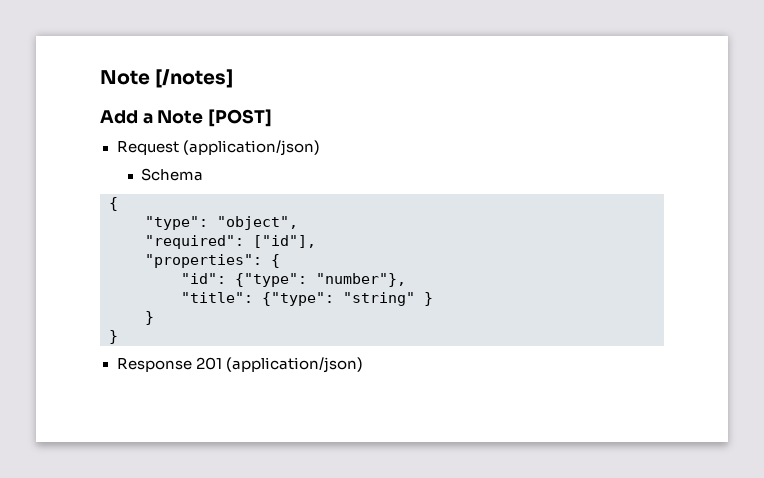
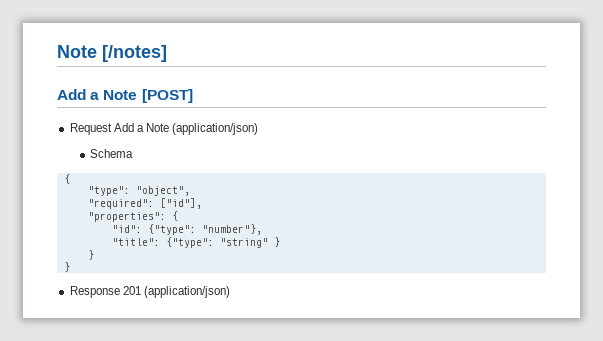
(179, 148) none -> [113,123,169,132] Add a Note

